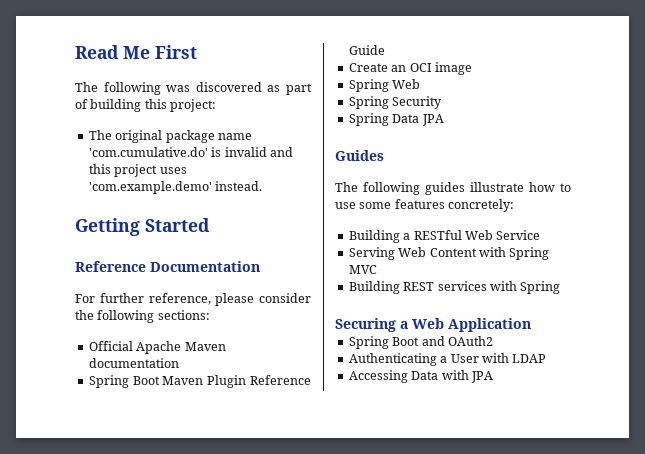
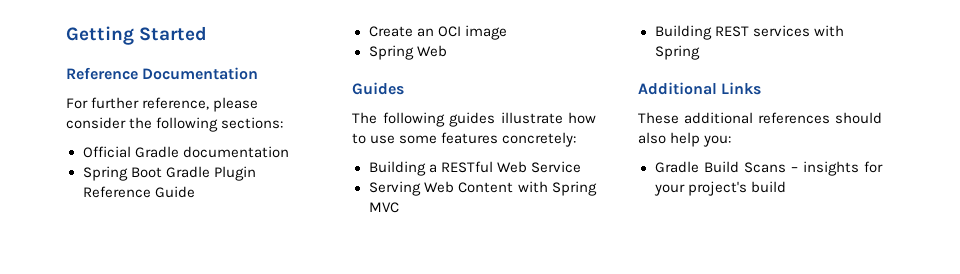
[75,45,197,59] [75,82,312,95] [75,99,217,112] [88,130,252,143] [88,147,293,157] [88,164,187,177] [88,181,263,194] Read Me First // The following was discovered as part of building this project: // The original package name 'com.cumulative.do' is invalid and this project uses 'com.example.demo' instead. // -> (66, 35) none
[136,341,226,354] Apache Maven -> [134,146,179,158] Gradle
[162,376,204,385] Maven -> [165,166,210,178] Gradle
[348,96,443,109] [348,113,444,126] // Spring Security // Spring Data JPA -> (447, 51) none
[335,318,531,332] [348,336,493,349] [348,353,547,366] [348,370,493,383] Securing a Web Application // Spring Boot and OAuth2 // Authenticating a User with LDAP // Accessing Data with JPA -> [638,82,762,95] [638,112,882,124] [638,132,732,147] [654,161,883,176] [653,181,786,196] Additional Links // These additional references should also help you: // Gradle Build Scans – insights for your project's build

